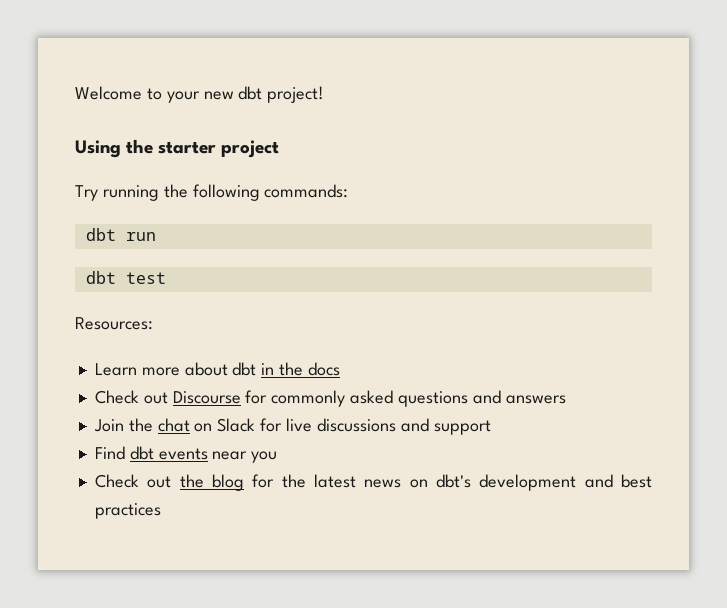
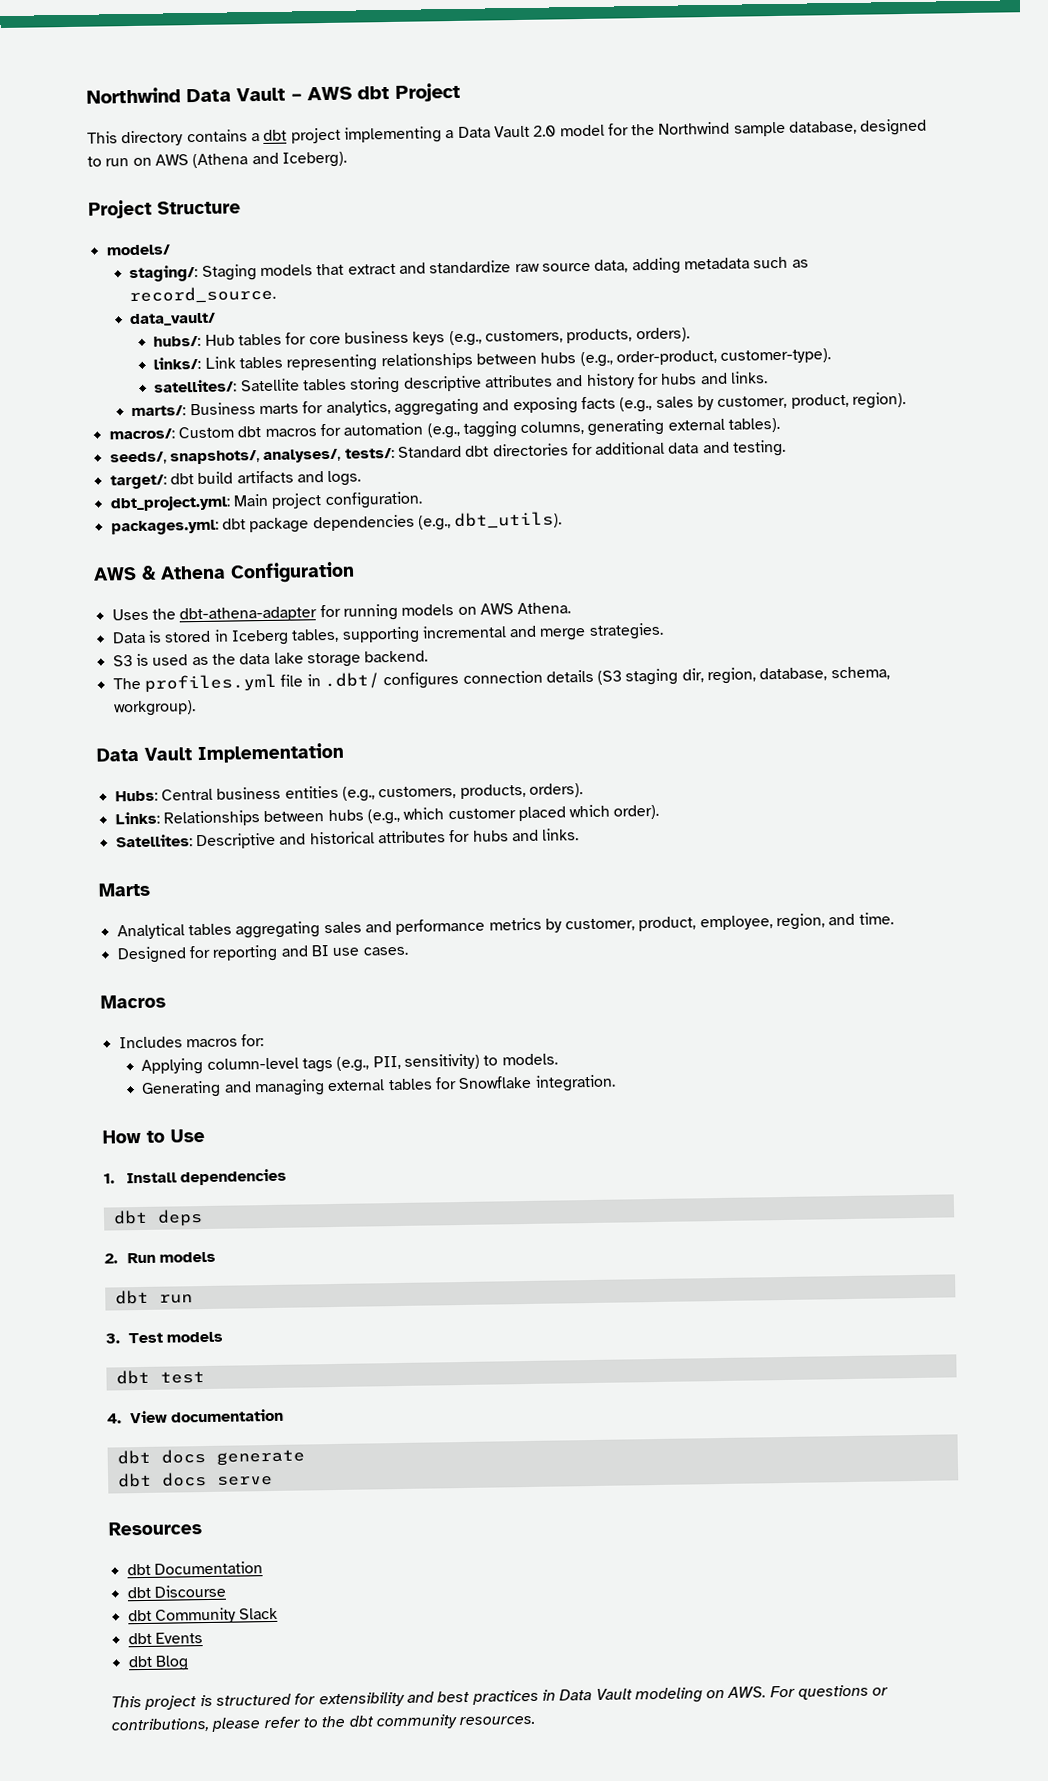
[75,86,325,103] [75,139,280,158] [75,184,349,201] Welcome to your new dbt project! // Using the starter project // Try running the following commands: -> [86,82,461,104] [87,118,928,147] [87,151,347,169] [88,199,241,219] [105,244,171,256] [129,256,809,283] [129,285,277,305] [129,312,217,327] [153,327,690,347] [153,348,832,372] [154,371,768,394] [131,392,906,417] [108,417,781,440] [109,439,787,465] [109,470,362,490] [109,491,423,512] [110,511,563,536] [93,561,355,584] [111,602,572,623] [111,622,664,646] [112,650,429,668] [112,666,890,693] [113,700,196,717] [96,742,344,764] [114,783,583,802] [114,804,660,827] [115,828,580,850] [98,882,151,897] [116,912,894,940] [116,944,408,964] [100,994,166,1009] [118,1034,265,1049] [141,1053,558,1075] [141,1074,616,1098] [102,1128,205,1144] [103,1168,288,1186] [112,1209,203,1227] [104,1251,217,1264] Northwind Data Vault – AWS dbt Project // This directory contains a dbt project implementing a Data Vault 2.0 model for the Northwind sample database, designed to run on AWS (Athena and Iceberg). // Project Structure // models/ // staging/: Staging models that extract and standardize raw source data, adding metadata such as record_source. // data_vault/ // hubs/: Hub tables for core business keys (e.g., customers, products, orders). // links/: Link tables representing relationships between hubs (e.g., order-product, customer-type). // satellites/: Satellite tables storing descriptive attributes and history for hubs and links. // marts/: Business marts for analytics, aggregating and exposing facts (e.g., sales by customer, product, region). // macros/: Custom dbt macros for automation (e.g., tagging columns, generating external tables). // seeds/, snapshots/, analyses/, tests/: Standard dbt directories for additional data and testing. // target/: dbt build artifacts and logs. // dbt_project.yml: Main project configuration. // packages.yml: dbt package dependencies (e.g., dbt_utils). // AWS & Athena Configuration // Uses the dbt-athena-adapter for running models on AWS Athena. // Data is stored in Iceberg tables, supporting incremental and merge strategies. // S3 is used as the data lake storage backend. // The profiles.yml file in .dbt/ configures connection details (S3 staging dir, region, database, schema, workgroup). // Data Vault Implementation // Hubs: Central business entities (e.g., customers, products, orders). // Links: Relationships between hubs (e.g., which customer placed which order). // Satellites: Descriptive and historical attributes for hubs and links. // Marts // Analytical tables aggregating sales and performance metrics by customer, product, employee, region, and time. // Designed for reporting and BI use cases. // Macros // Includes macros for: // Applying column-level tags (e.g., PII, sensitivity) to models. // Generating and managing external tables for Snowflake integration. // How to Use // 1. Install dependencies // dbt deps // 2. Run models
(156, 236) none -> [105,1331,224,1344] // 3. Test models
[75,317,153,330] [94,362,340,376] [94,390,566,407] [93,418,491,435] [94,446,278,463] [94,474,653,491] [94,503,161,519] Resources: // Learn more about dbt in the docs // Check out Discourse for commonly asked questions and answers // Join the chat on Slack for live discussions and support // Find dbt events near you // Check out the blog for the latest news on dbt's development and best practices -> [107,1408,285,1424] [116,1449,305,1466] [117,1472,273,1488] [108,1521,202,1536] [126,1561,263,1576] [126,1584,226,1599] [127,1607,279,1624] [127,1632,203,1645] [127,1655,189,1671] [111,1684,890,1710] [111,1714,536,1733] 4. View documentation // dbt docs generate // dbt docs serve // Resources // dbt Documentation // dbt Discourse // dbt Community Slack // dbt Events // dbt Blog // This project is structured for extensibility and best practices in Data Vault modeling on AWS. For questions or contributions, please refer to the dbt community resources.

